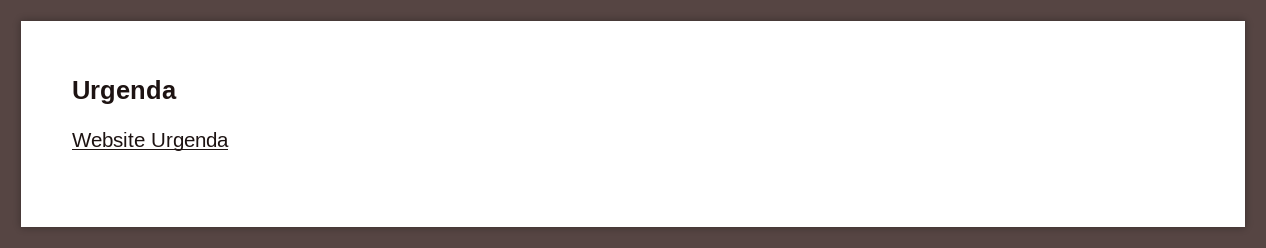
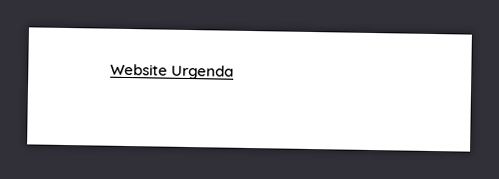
[72,80,177,104] Urgenda // -> (110, 69) none

